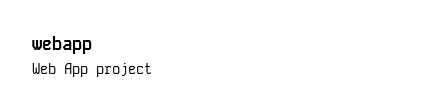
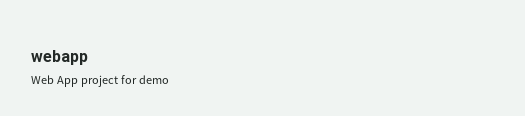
(152, 70) none -> [120,75,169,84] for demo

